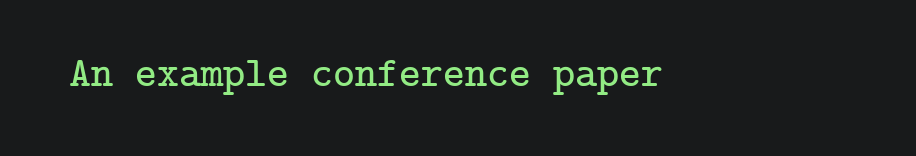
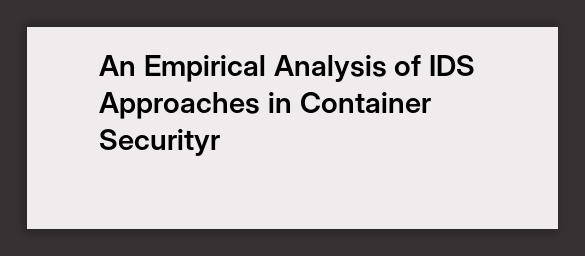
[135,60,663,95] example conference paper -> [143,55,476,82] [99,92,431,119] [99,129,220,156] Empirical Analysis of IDS Approaches in Container Securityr

